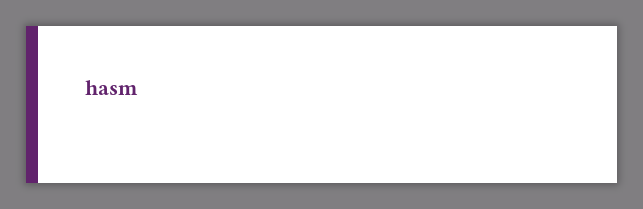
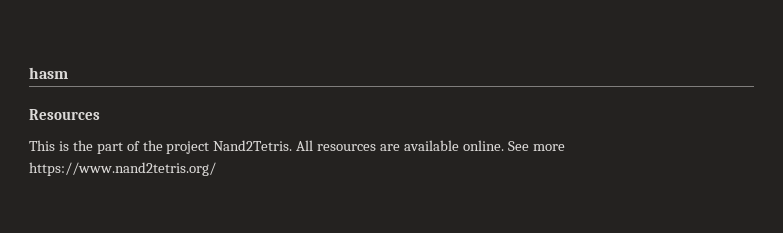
(138, 87) none -> [29,109,100,120] [29,140,565,154] [29,162,216,176] // Resources // This is the part of the project Nand2Tetris. All resources are available online. See more https://www.nand2tetris.org/

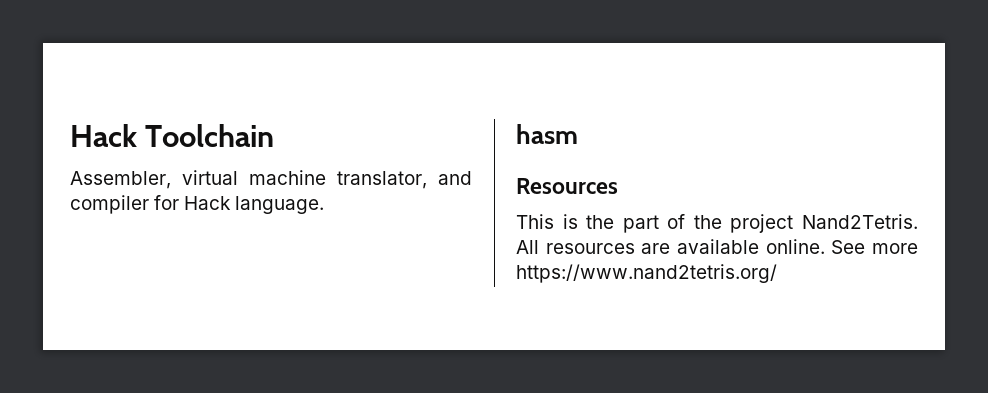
(29, 73) none -> [70,124,275,147] [70,170,472,189] [70,195,325,214] Hack Toolchain // Assembler, virtual machine translator, and compiler for Hack language. //

